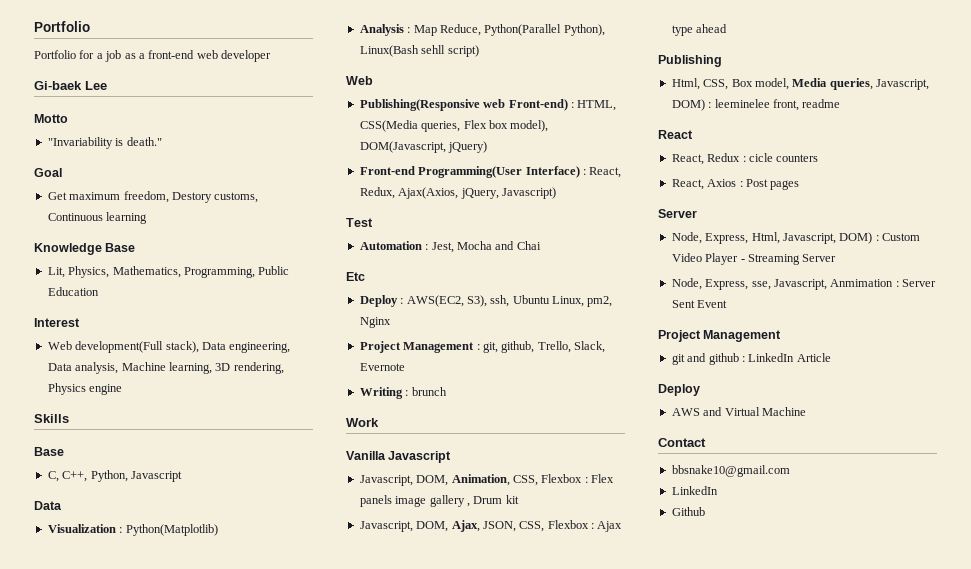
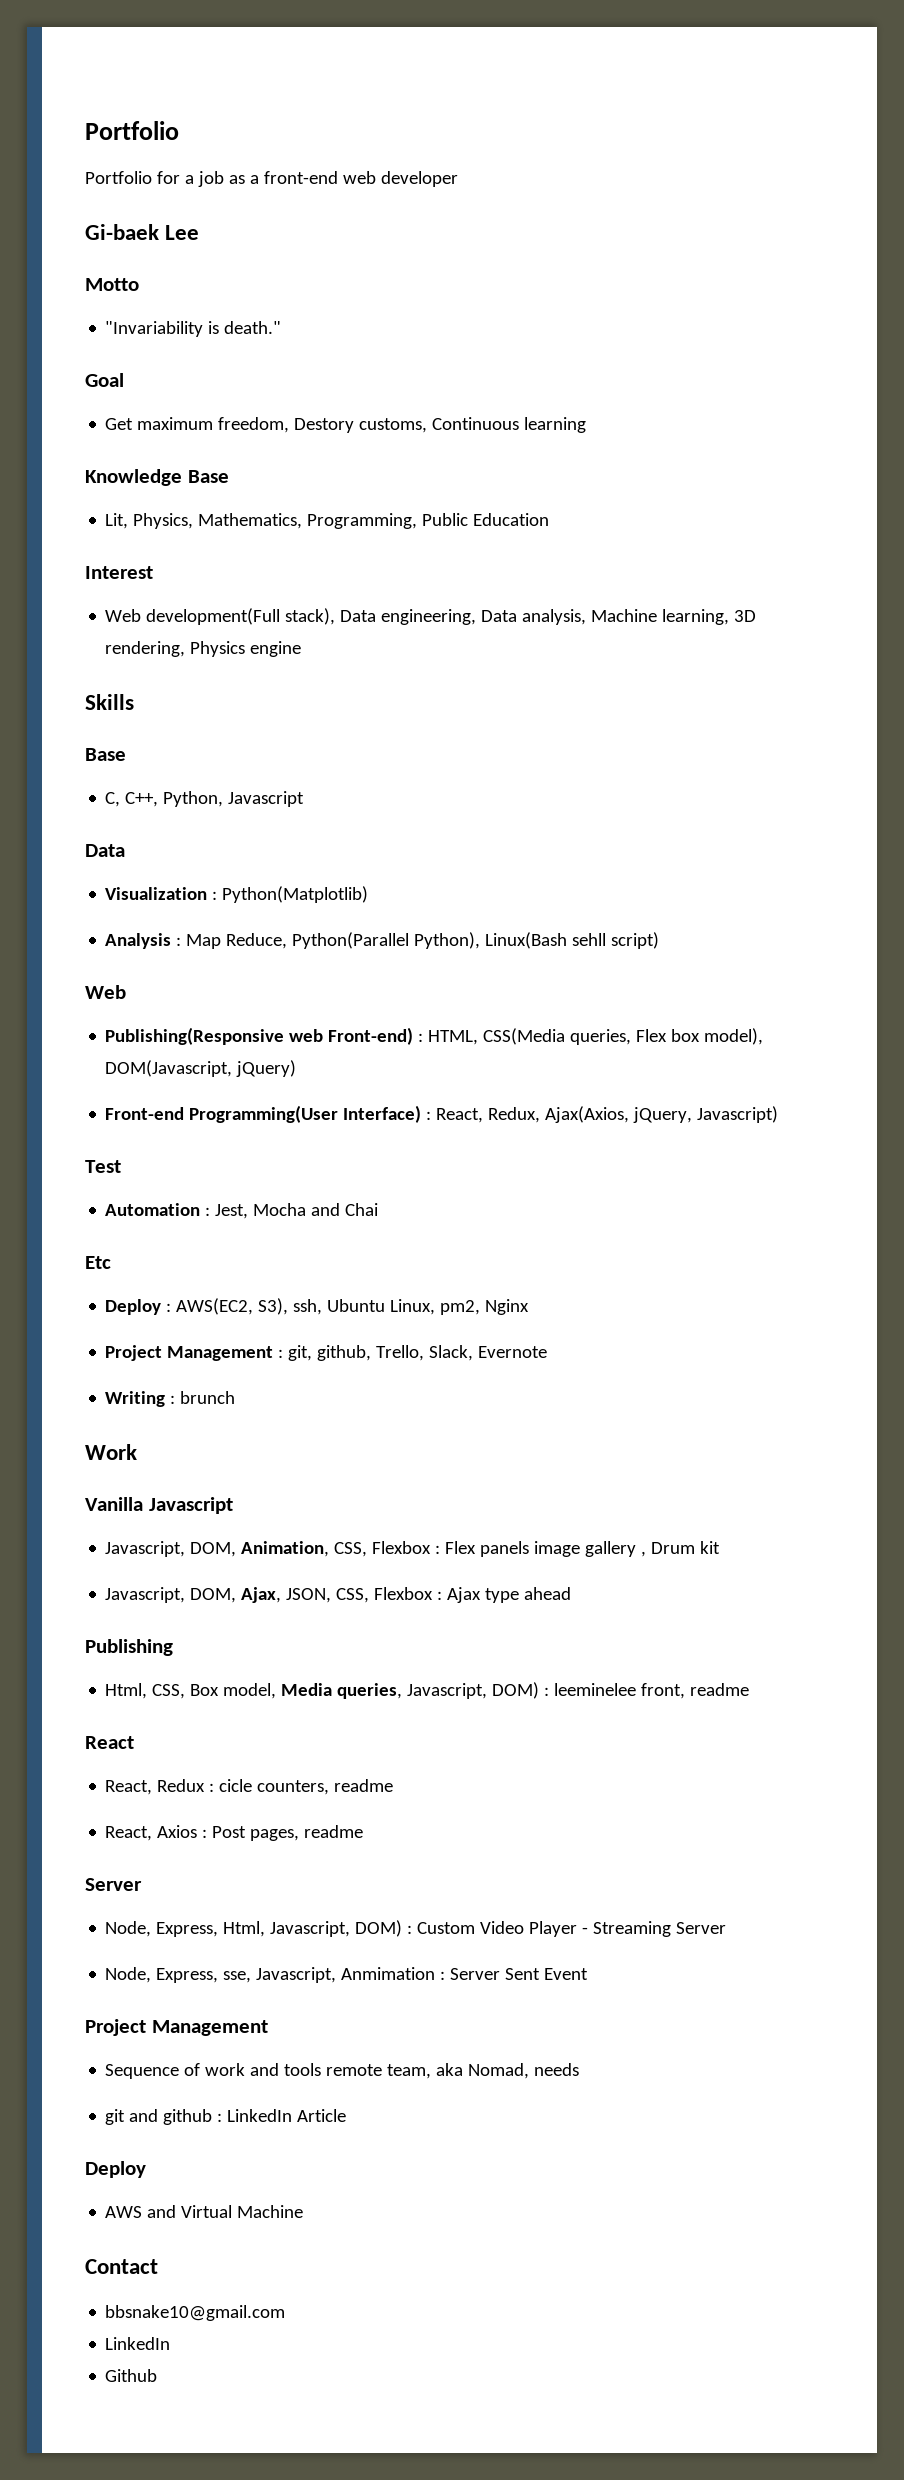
[776,154,819,162] counters -> [257,1779,394,1795] counters, readme
[770,180,800,190] pages -> [250,1825,364,1841] pages, readme
(782, 336) none -> [105,2063,580,2079] // Sequence of work and tools remote team, aka Nomad, needs

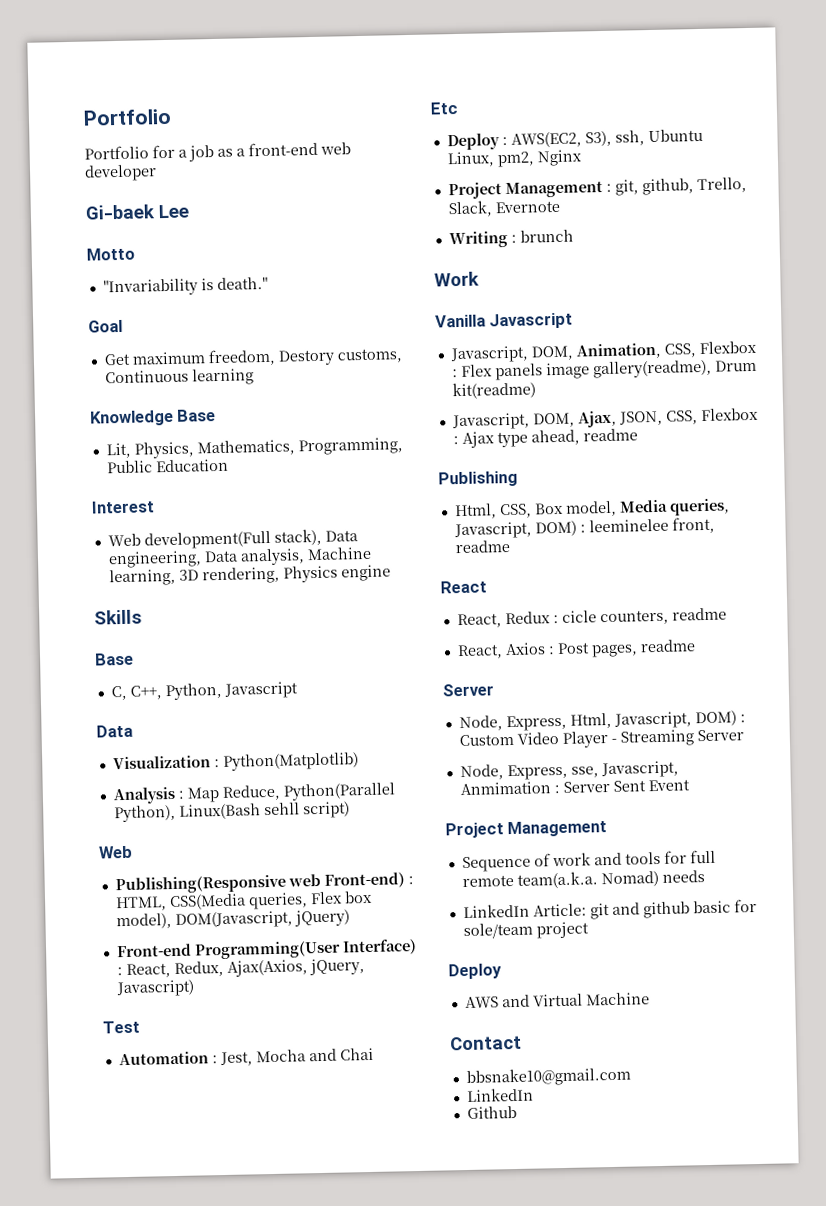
[585,1541,721,1557] gallery , Drum kit -> [592,359,757,379] [451,381,536,400] gallery(readme), Drum kit(readme)
[524,1587,572,1600] ahead -> [530,428,638,446] ahead, readme
[326,2063,530,2079] remote team, aka Nomad, -> [663,849,716,864] [461,870,659,889] for full remote team(a.k.a. Nomad)
(580, 2069) none -> [462,903,587,919] LinkedIn Article:
[217,2109,347,2122] : LinkedIn Article -> [692,898,757,914] [462,921,589,940] basic for sole/team project

